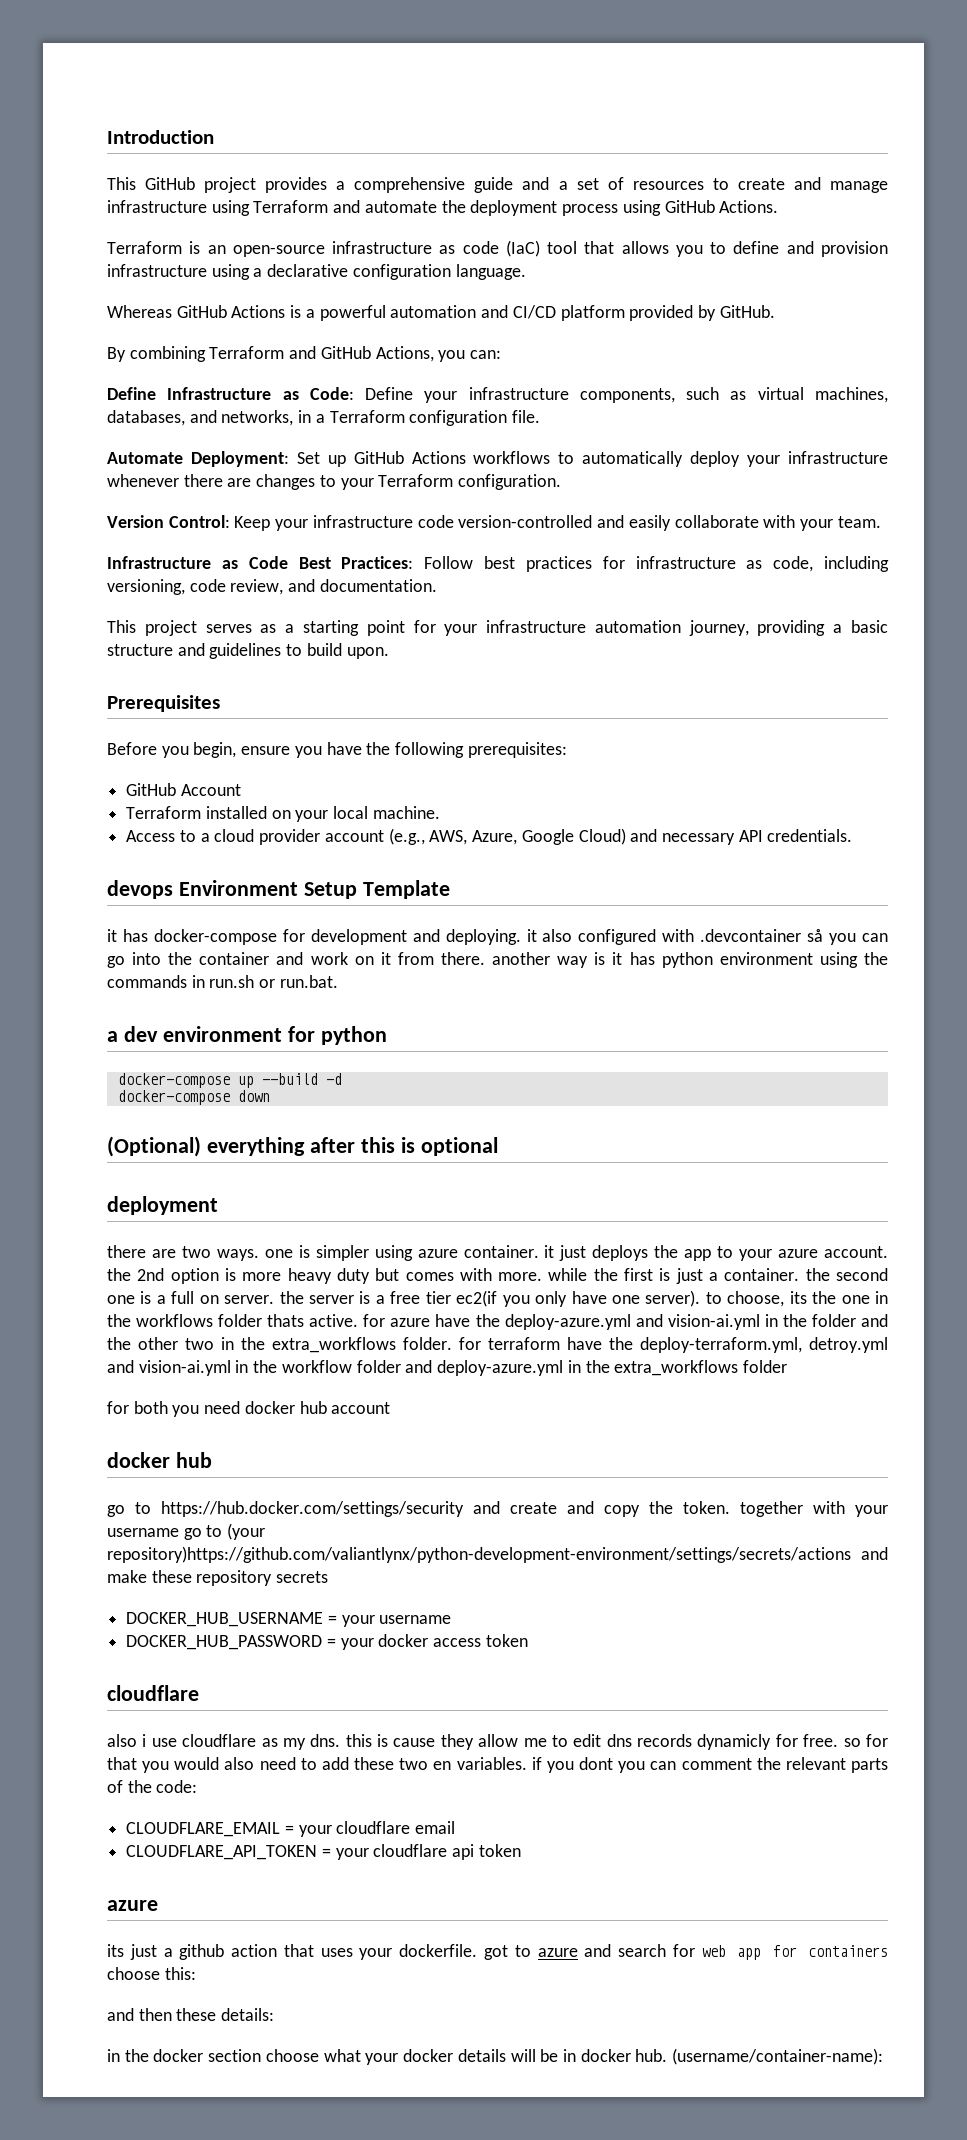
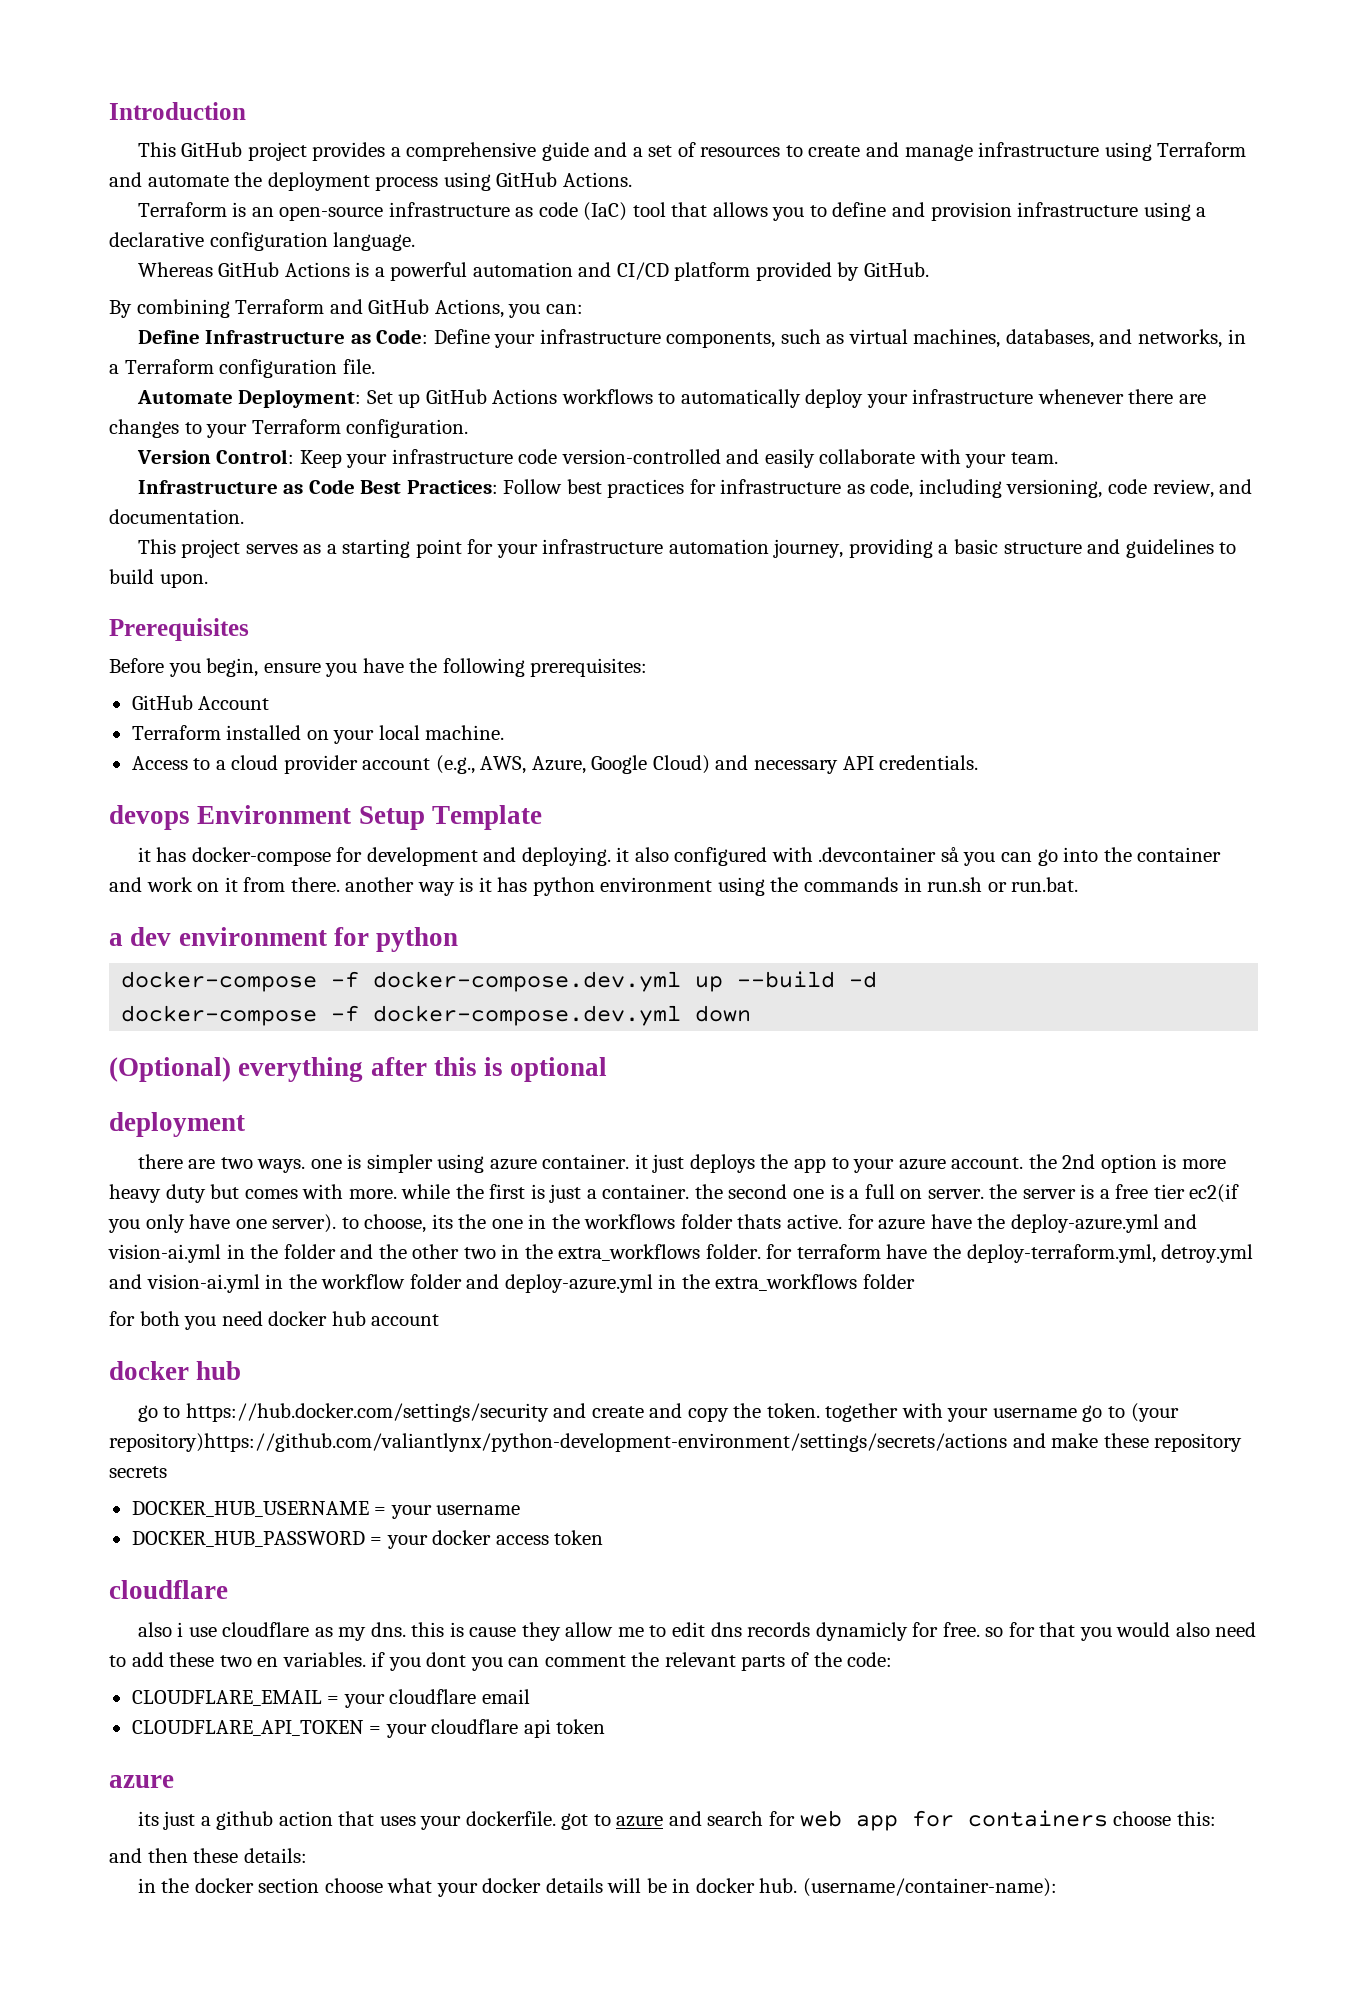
(230, 1080) none -> [331,971,682,992] -f docker-compose.dev.yml
(230, 1097) none -> [331,1005,682,1026] -f docker-compose.dev.yml

